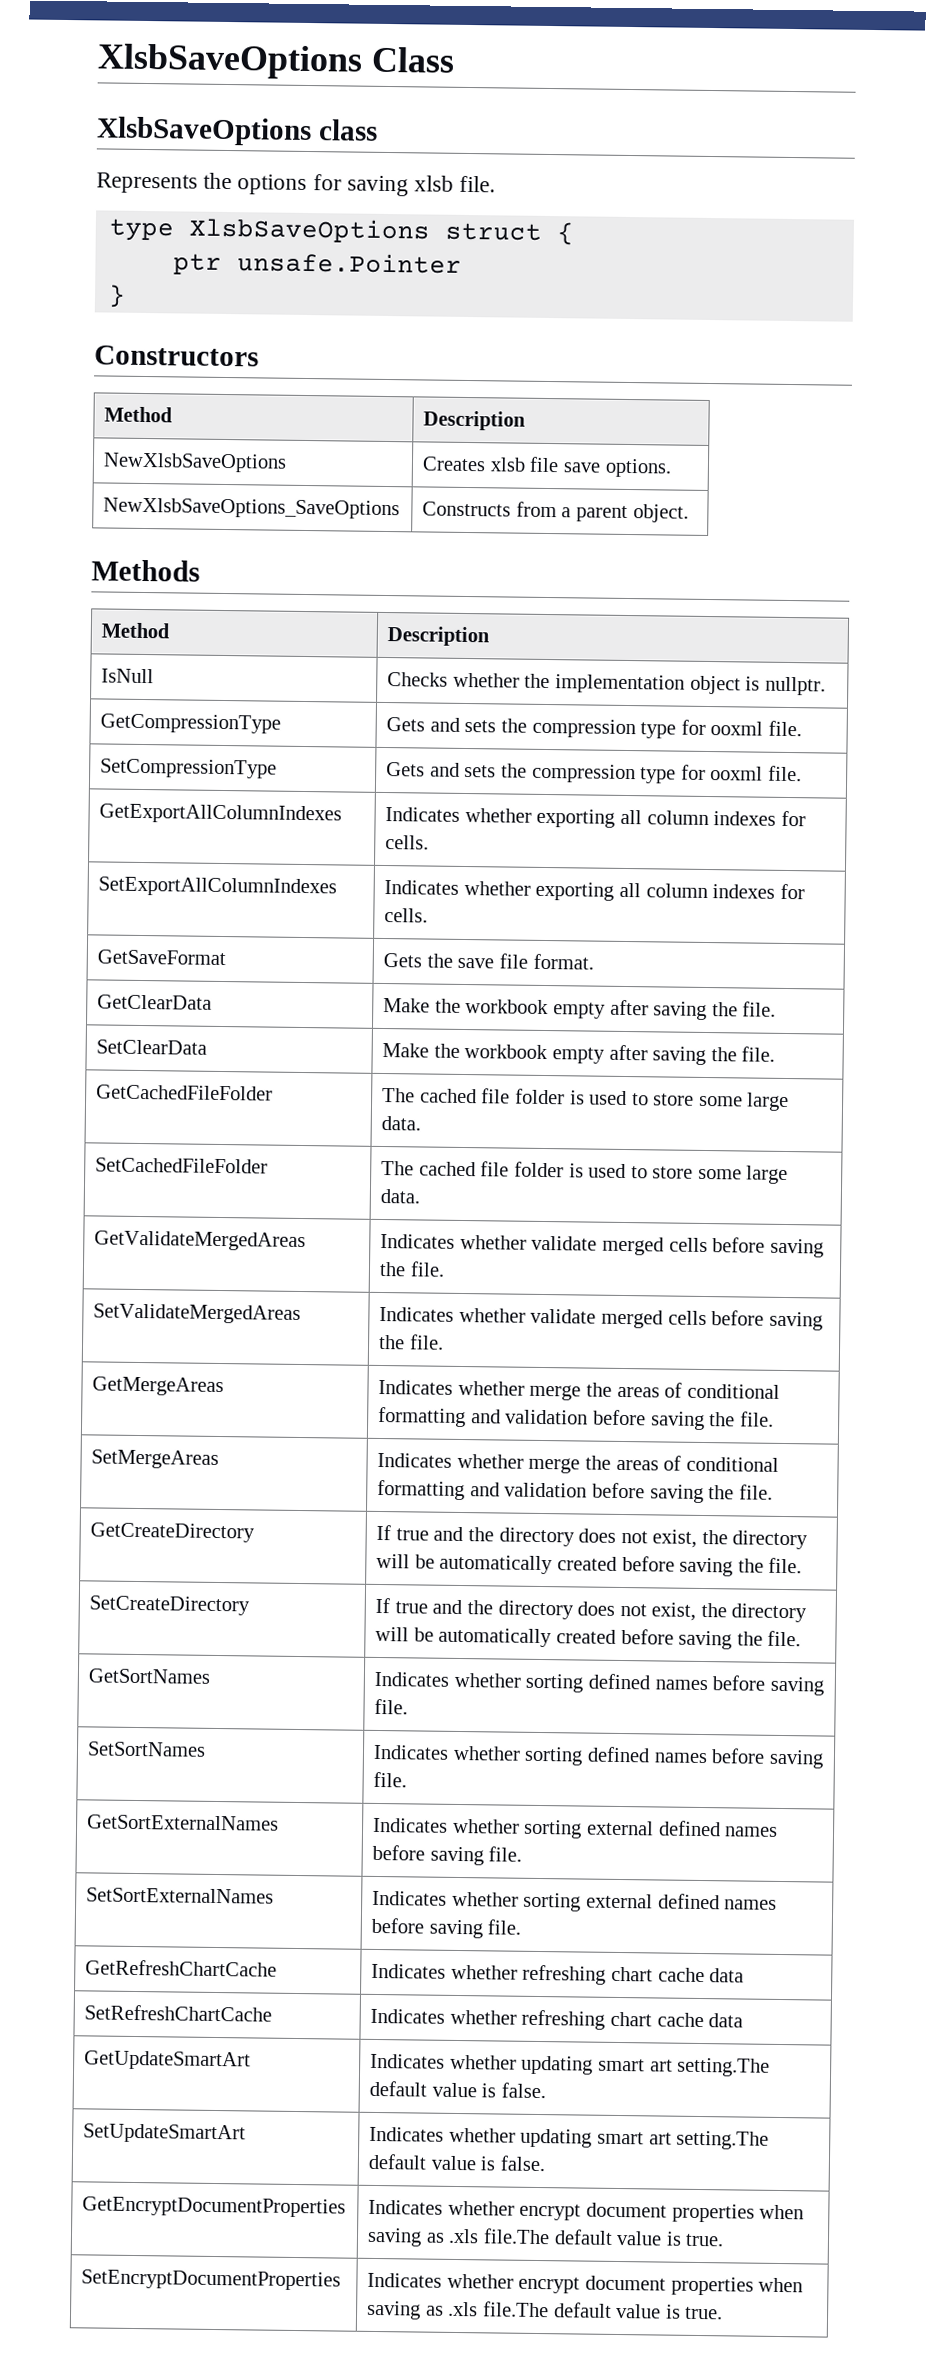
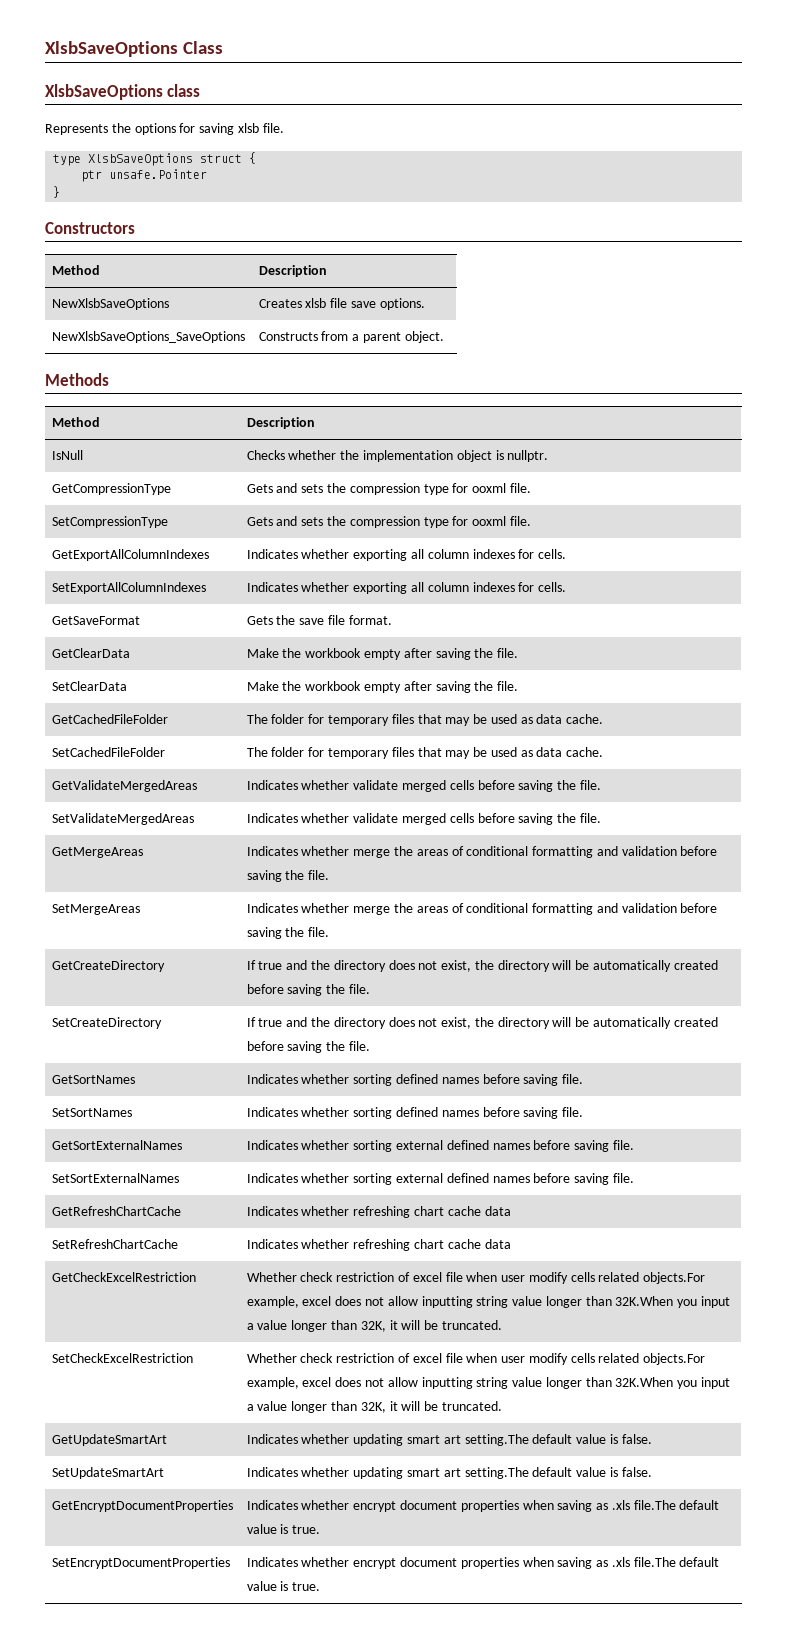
[419,1088,790,1112] [381,1115,422,1131] [95,1157,269,1174] [381,1160,789,1185] [380,1188,421,1204] cached file folder is used to store some large data. // SetCachedFileFolder | The cached file folder is used to store some large data. -> [271,714,604,726] [51,747,165,757] [246,747,604,759] folder for temporary files that may be used as data cache. // SetCachedFileFolder | The folder for temporary files that may be used as data cache.
(744, 2020) none -> [51,1272,196,1282] [246,1272,706,1284] [246,1296,730,1308] [246,1320,502,1332] [51,1353,193,1363] [246,1353,706,1365] [246,1377,730,1389] [246,1401,502,1413] // GetCheckExcelRestriction | Whether check restriction of excel file when user modify cells related objects.For example, excel does not allow inputting string value longer than 32K.When you input a value longer than 32K, it will be truncated. // SetCheckExcelRestriction | Whether check restriction of excel file when user modify cells related objects.For example, excel does not allow inputting string value longer than 32K.When you input a value longer than 32K, it will be truncated.

